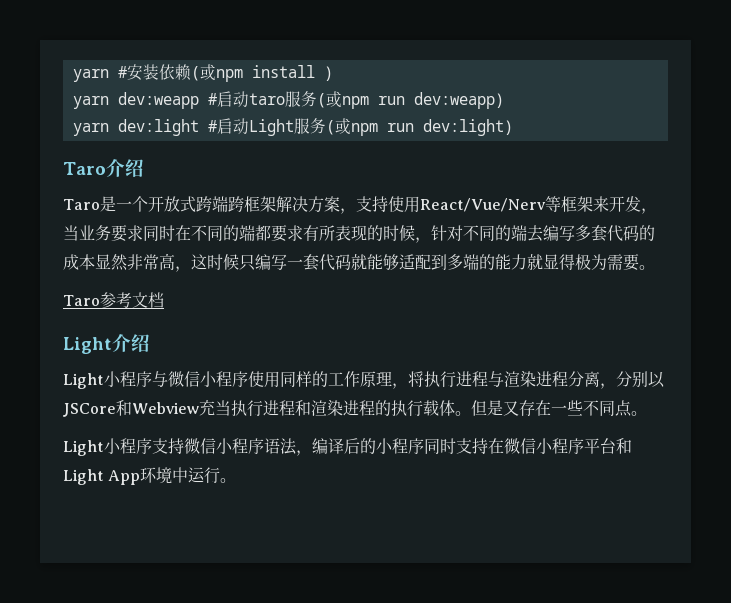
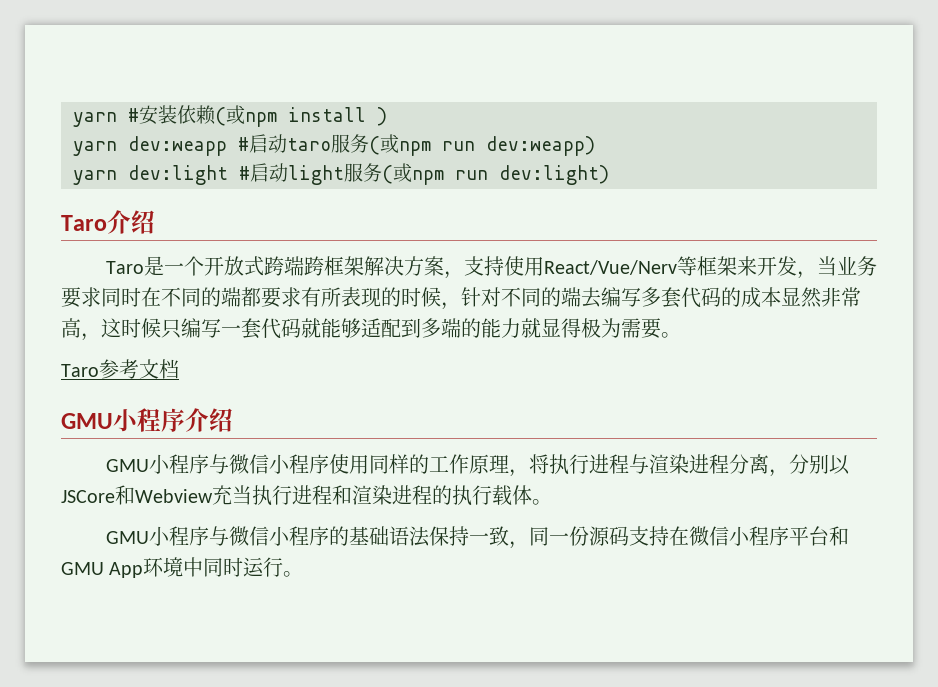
[248,119,294,136] Light -> [288,165,344,185] light
[63,334,150,354] [63,373,104,389] Light介绍 // Light -> [61,408,233,432] [105,459,149,472] GMU小程序介绍 // GMU
[471,400,647,417] [63,438,456,456] 但是又存在一些不同点。 // Light小程序支持微信小程序语法，编译后的小程序同时 -> [105,526,629,549] // GMU小程序与微信小程序的基础语法保持一致，同一份源码
[63,469,104,485] Light -> [61,562,104,575] GMU
(189, 475) none -> [203,557,244,577] 同时

